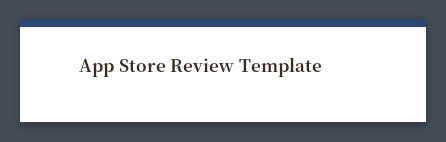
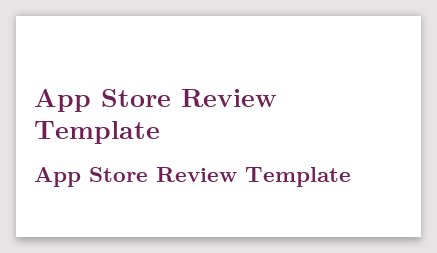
[79,57,322,77] App Store Review Template -> [34,89,277,112] [34,121,160,144] [34,167,351,187] App Store Review Template // App Store Review Template

